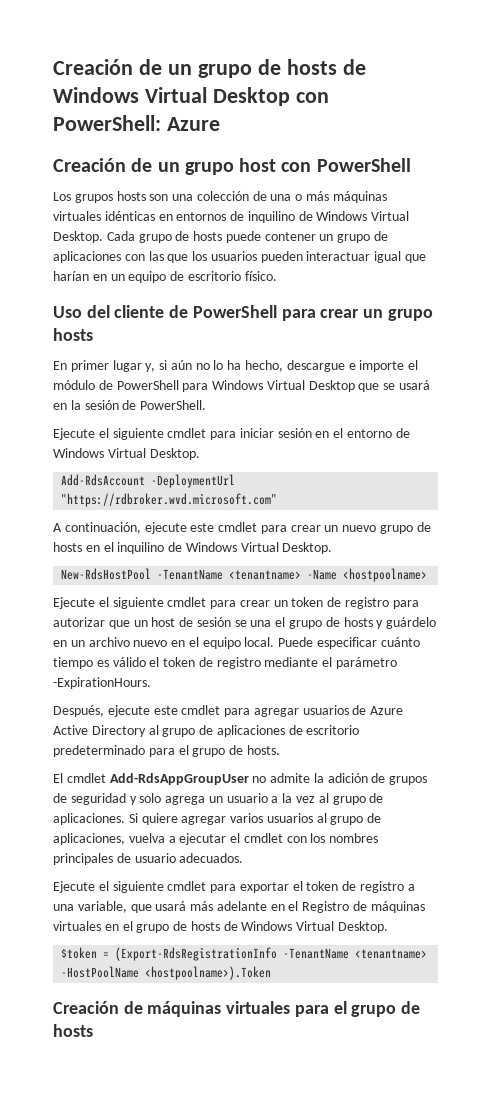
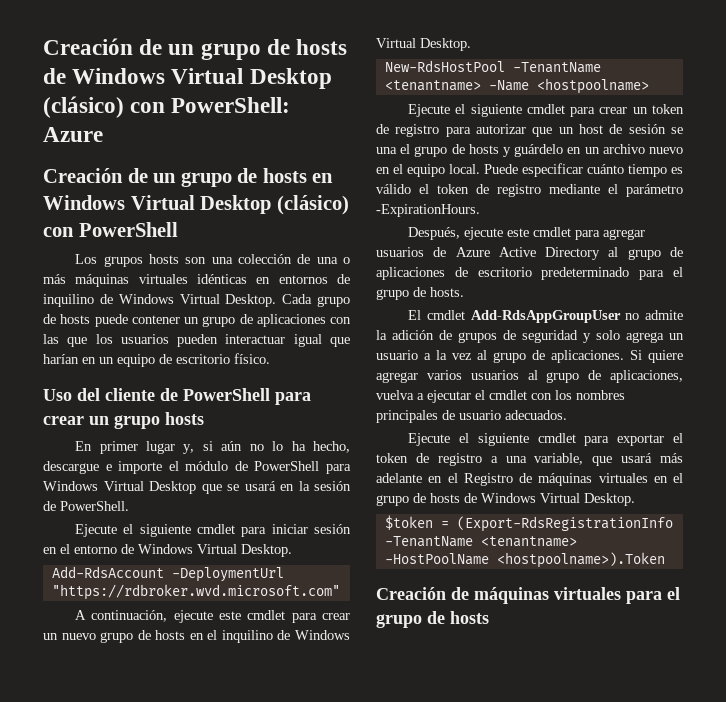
(290, 96) none -> [43,96,124,118] (clásico)
[239,158,277,172] host -> [237,168,334,183] [43,195,349,215] de hosts en Windows Virtual Desktop (clásico)

